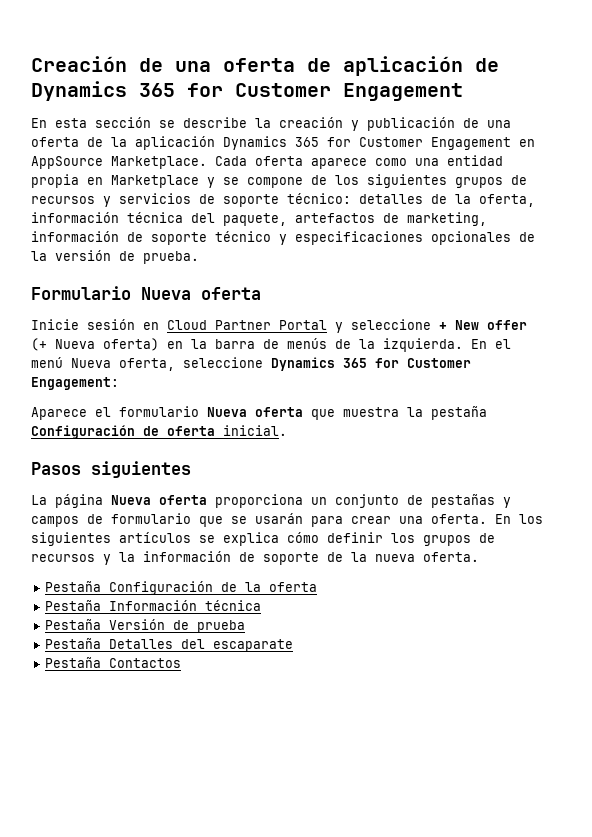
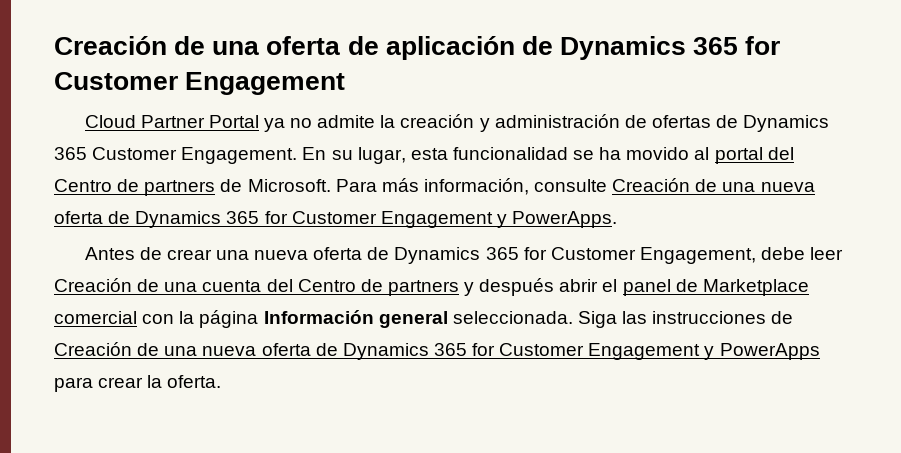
[31,117,511,131] [31,136,535,150] [31,155,503,169] [31,174,527,188] [31,193,535,207] [31,212,487,226] [31,231,535,245] [31,250,199,264] [31,286,261,300] [31,319,527,333] [31,338,511,352] [31,357,471,371] [31,377,119,390] [31,406,487,420] [31,425,287,439] [31,461,191,478] [31,494,511,508] [31,513,543,527] [31,532,495,546] [31,551,479,565] [44,581,317,595] [44,600,261,611] [44,619,245,633] [44,638,293,652] [44,657,181,668] En esta sección se describe la creación y publicación de una oferta de la aplicación Dynamics 365 for Customer Engagement en AppSource Marketplace. Cada oferta aparece como una entidad propia en Marketplace y se compone de los siguientes grupos de recursos y servicios de soporte técnico: detalles de la oferta, información técnica del paquete, artefactos de marketing, información de soporte técnico y especificaciones opcionales de la versión de prueba. // Formulario Nueva oferta // Inicie sesión en Cloud Partner Portal y seleccione + New offer (+ Nueva oferta) en la barra de menús de la izquierda. En el menú Nueva oferta, seleccione Dynamics 365 for Customer Engagement: // Aparece el formulario Nueva oferta que muestra la pestaña Configuración de oferta inicial. // Pasos siguientes // La página Nueva oferta proporciona un conjunto de pestañas y campos de formulario que se usarán para crear una oferta. En los siguientes artículos se explica cómo definir los grupos de recursos y la información de soporte de la nueva oferta. // Pestaña Configuración de la oferta // Pestaña Información técnica // Pestaña Versión de prueba // Pestaña Detalles del escaparate // Pestaña Contactos -> [84,114,830,132] [54,147,794,164] [54,178,815,196] [54,211,618,228] [84,247,844,264] [54,278,809,296] [54,310,794,328] [54,342,820,360] [54,375,222,392] Cloud Partner Portal ya no admite la creación y administración de ofertas de Dynamics 365 Customer Engagement. En su lugar, esta funcionalidad se ha movido al portal del Centro de partners de Microsoft. Para más información, consulte Creación de una nueva oferta de Dynamics 365 for Customer Engagement y PowerApps. // Antes de crear una nueva oferta de Dynamics 365 for Customer Engagement, debe leer Creación de una cuenta del Centro de partners y después abrir el panel de Marketplace comercial con la página Información general seleccionada. Siga las instrucciones de Creación de una nueva oferta de Dynamics 365 for Customer Engagement y PowerApps para crear la oferta.

